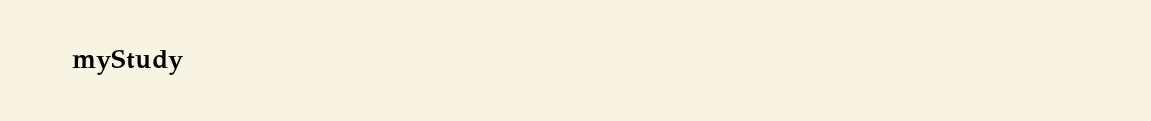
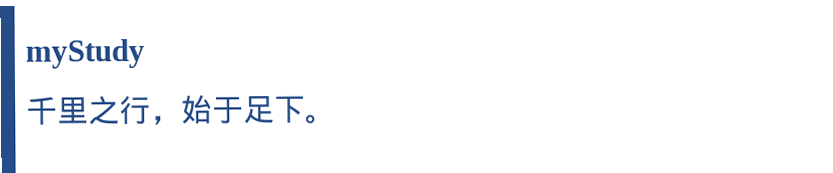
(184, 62) none -> [26,94,337,125] // 千里之行，始于足下。

